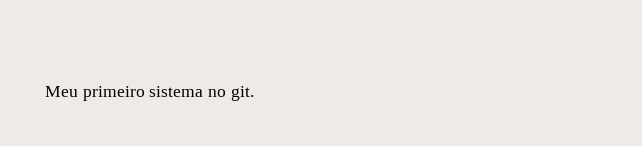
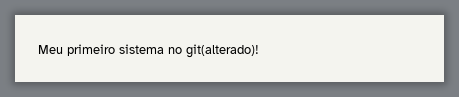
[230,86,254,101] git. -> [186,44,259,58] git(alterado)!

